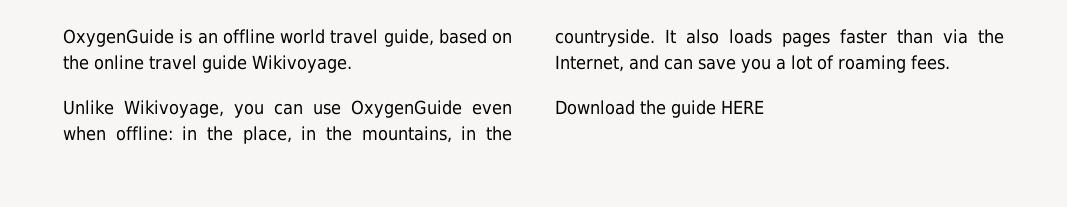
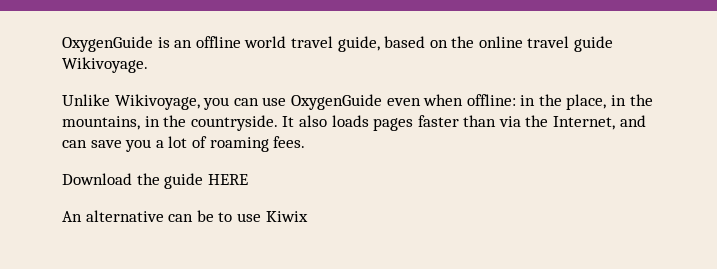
(764, 107) none -> [62,210,308,222] // An alternative can be to use Kiwix

